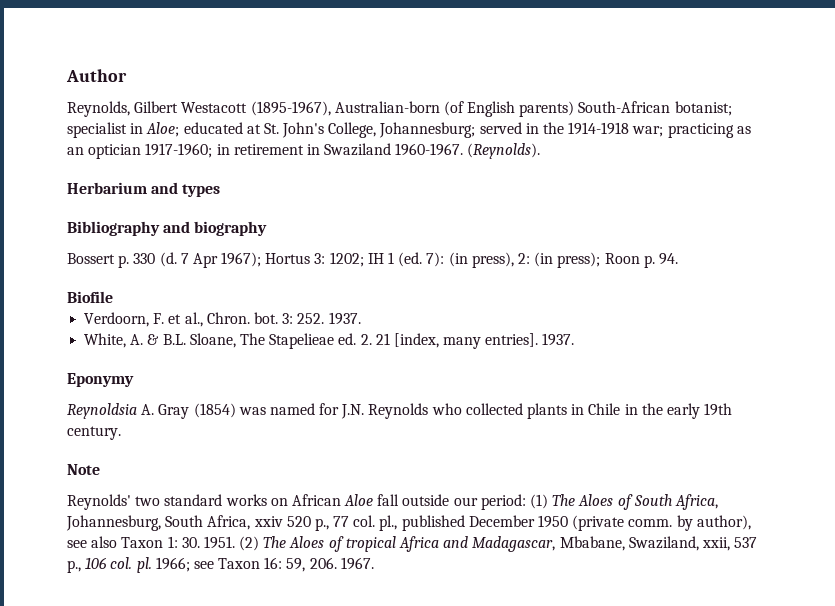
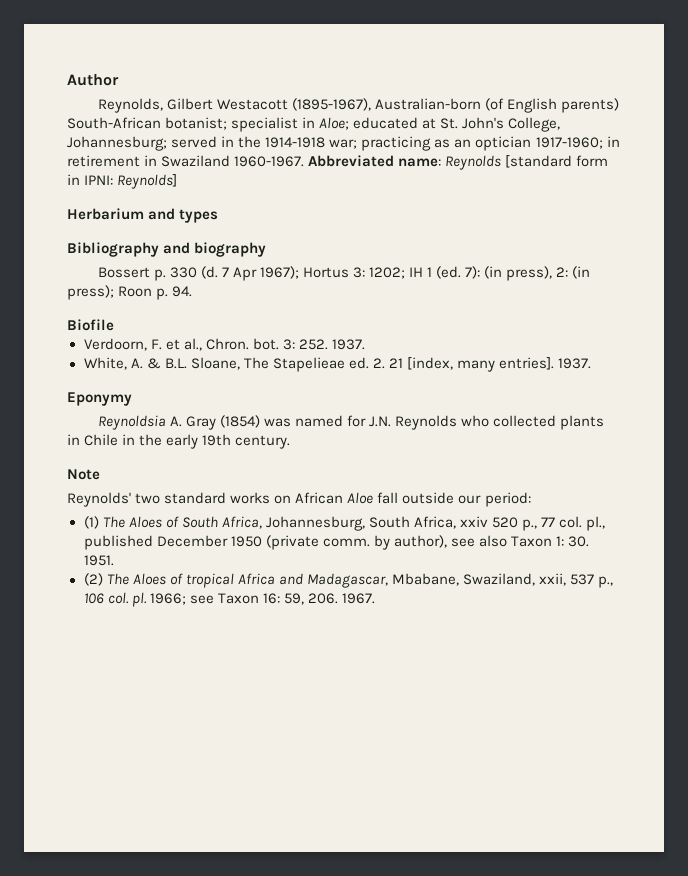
[467,143,541,159] (Reynolds). -> [308,155,609,170] [67,174,178,189] Abbreviated name: Reynolds [standard form in IPNI: Reynolds]
(526, 502) none -> (531, 499) //
(235, 542) none -> (114, 560) //

